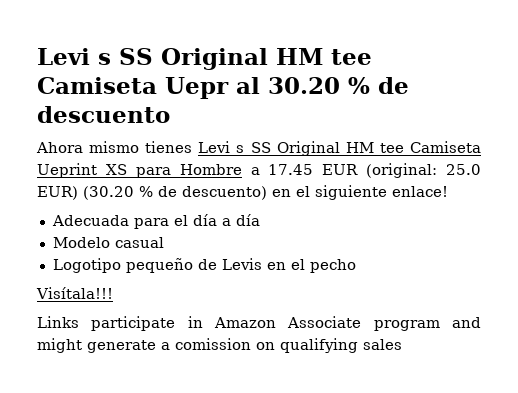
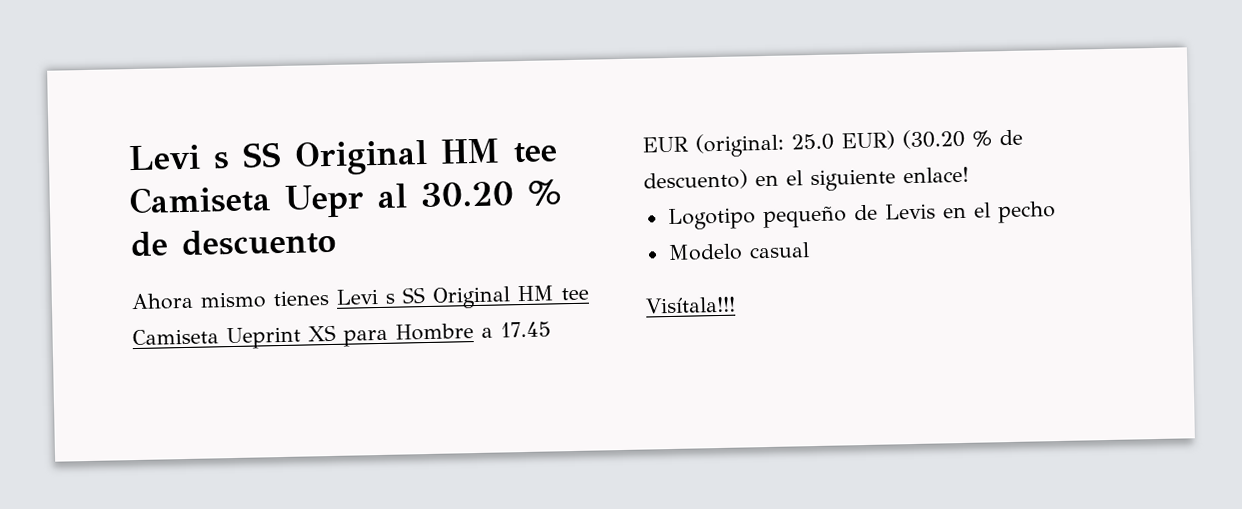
[51,214,260,229] [52,237,164,248] // Adecuada para el día a día // Modelo casual -> (969, 175) none
(356, 266) none -> [667,242,810,262] // Modelo casual
[37,316,481,331] [37,338,402,353] // Links participate in Amazon Associate program and might generate a comission on qualifying sales -> (736, 305) none

